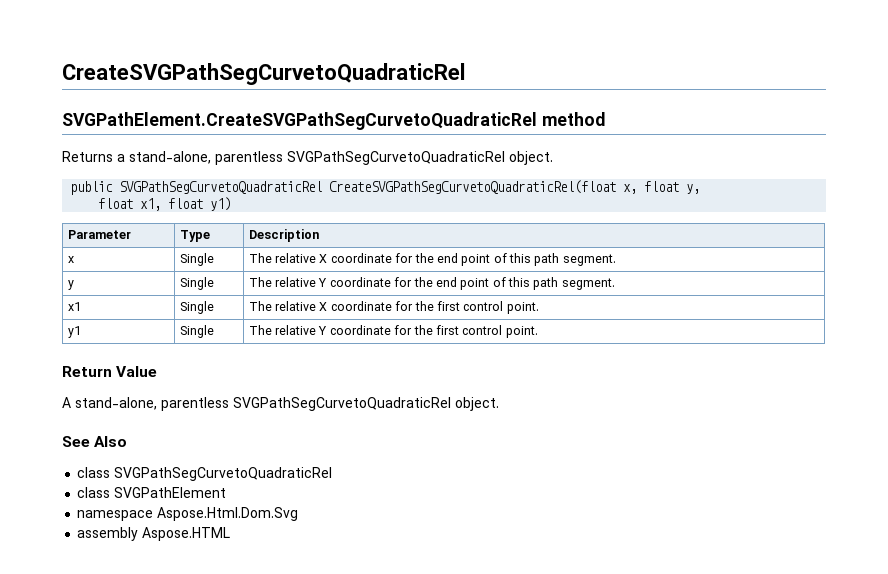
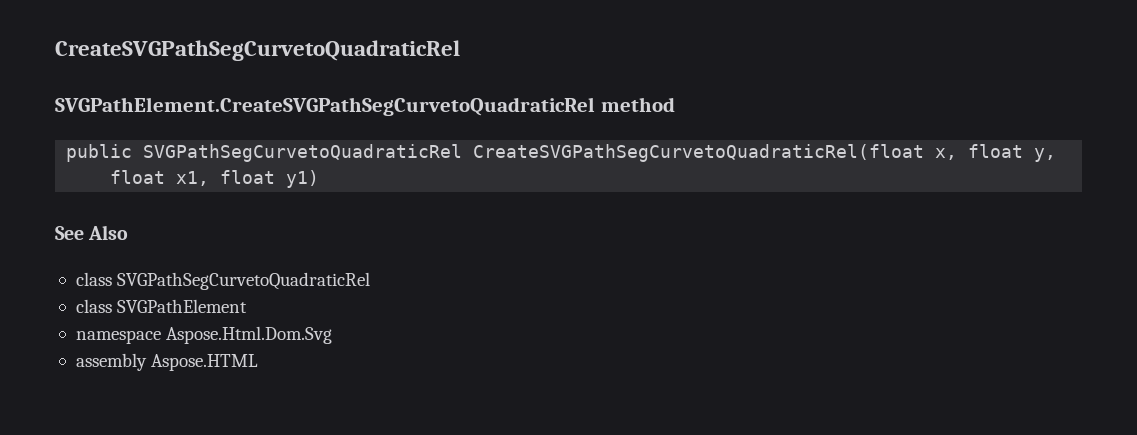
[62,151,553,165] // Returns a stand-alone, parentless SVGPathSegCurvetoQuadraticRel object. -> (675, 104) none
[67,230,131,239] [179,230,210,242] [248,229,319,242] [67,256,74,263] [179,253,214,266] [248,253,616,266] [67,280,74,290] [179,277,214,290] [248,277,615,290] [67,302,81,311] [179,301,214,314] [248,301,539,314] [67,326,81,338] [179,325,214,338] [248,325,538,338] [62,366,158,377] [62,397,499,411] // Parameter | Type | Description // x | Single | The relative X coordinate for the end point of this path segment. // y | Single | The relative Y coordinate for the end point of this path segment. // x1 | Single | The relative X coordinate for the first control point. // y1 | Single | The relative Y coordinate for the first control point. // Return Value // A stand-alone, parentless SVGPathSegCurvetoQuadraticRel object. -> (320, 179) none

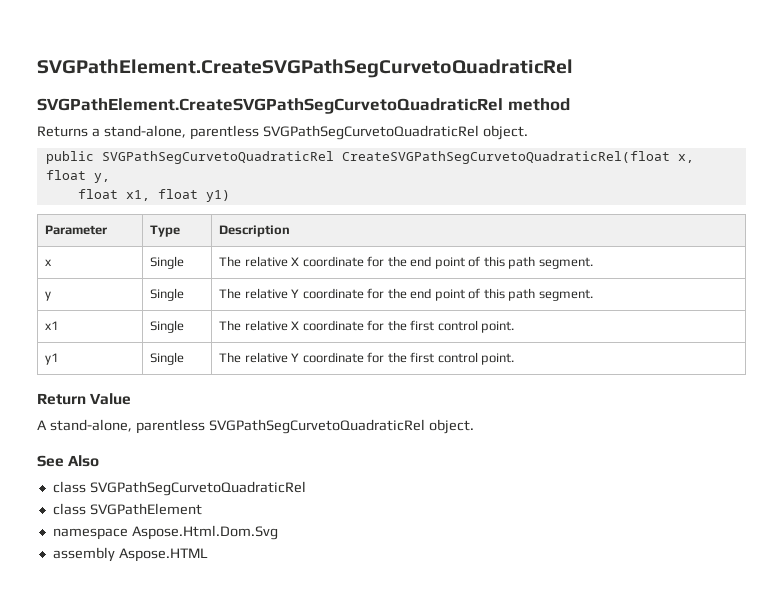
[55,40,460,61] CreateSVGPathSegCurvetoQuadraticRel -> [37,59,573,78] SVGPathElement.CreateSVGPathSegCurvetoQuadraticRel
(675, 104) none -> [37,125,528,140] // Returns a stand-alone, parentless SVGPathSegCurvetoQuadraticRel object.
(320, 179) none -> [45,225,108,235] [150,225,181,237] [219,225,291,237] [45,259,53,266] [150,256,185,269] [219,256,593,269] [45,291,52,301] [150,288,185,301] [219,288,593,301] [45,321,60,330] [150,320,185,333] [219,320,515,333] [45,353,60,365] [150,352,185,365] [219,352,515,365] [37,393,132,405] [37,419,474,434] // Parameter | Type | Description // x | Single | The relative X coordinate for the end point of this path segment. // y | Single | The relative Y coordinate for the end point of this path segment. // x1 | Single | The relative X coordinate for the first control point. // y1 | Single | The relative Y coordinate for the first control point. // Return Value // A stand-alone, parentless SVGPathSegCurvetoQuadraticRel object.

